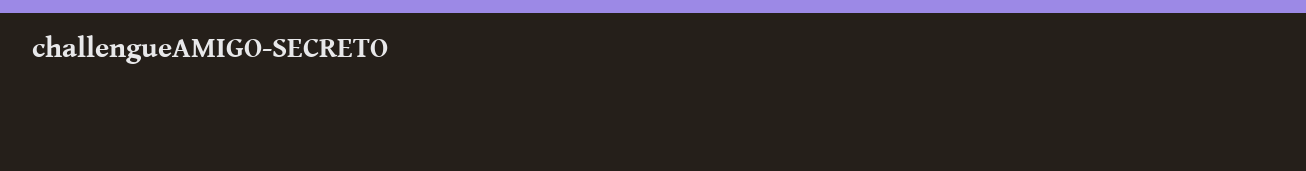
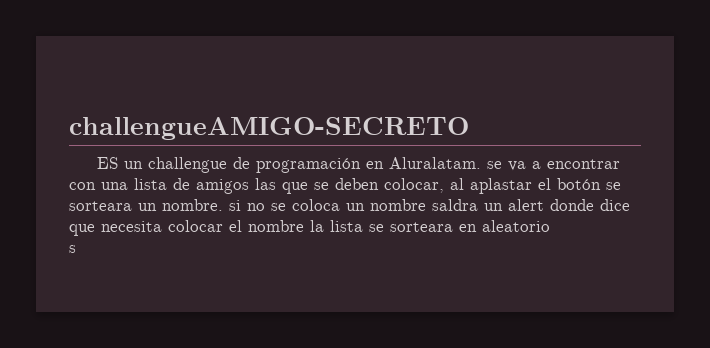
(388, 49) none -> [97,157,621,173] [69,178,621,194] [69,199,630,211] [69,220,550,236] [69,245,76,253] // ES un challengue de programación en Aluralatam. se va a encontrar con una lista de amigos las que se deben colocar, al aplastar el botón se sorteara un nombre. si no se coloca un nombre saldra un alert donde dice que necesita colocar el nombre la lista se sorteara en aleatorio // s

